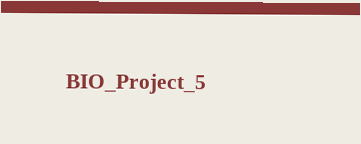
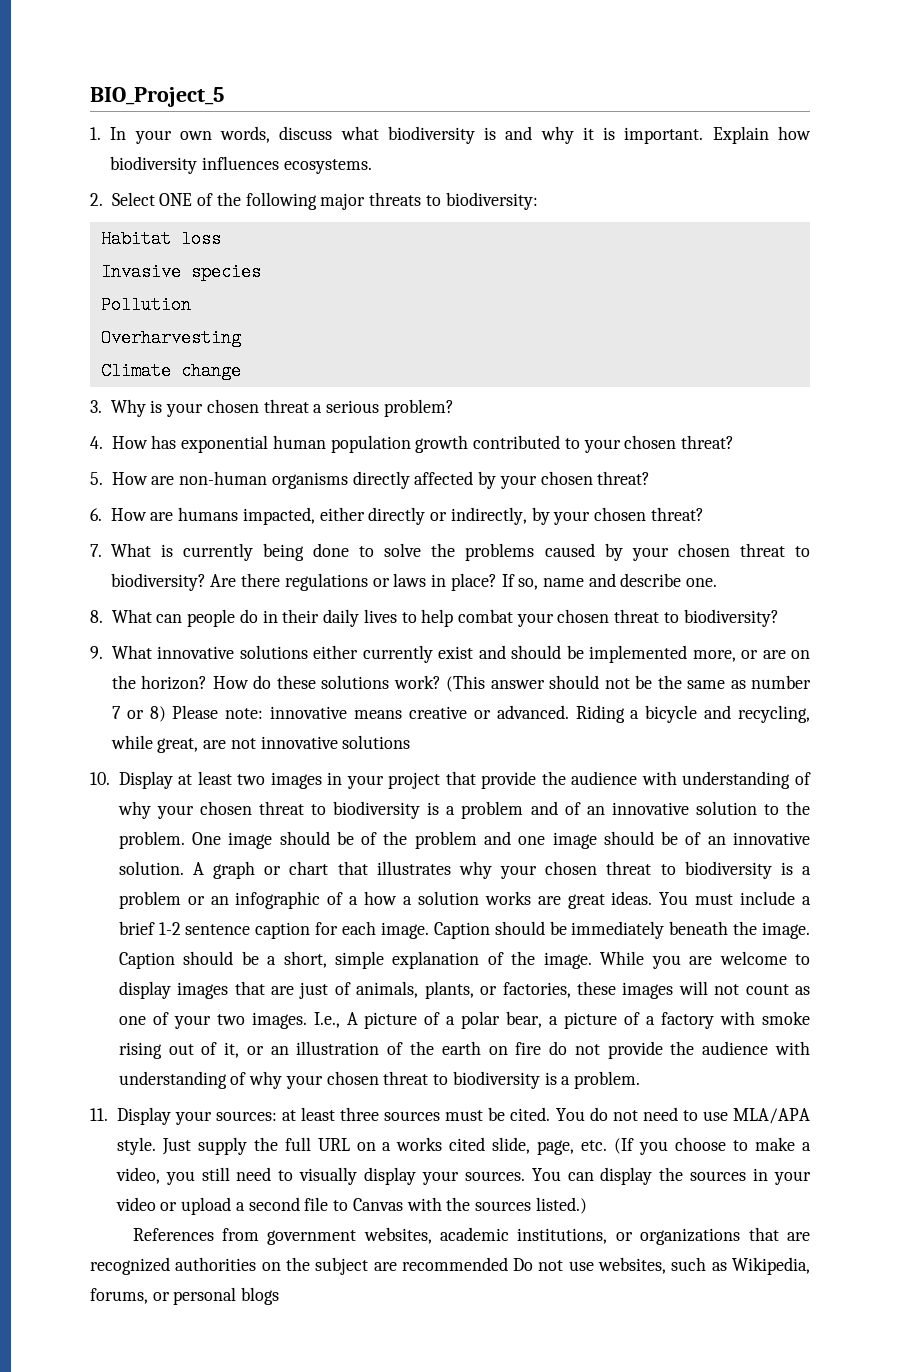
(206, 84) none -> [90,126,811,144] [110,156,372,174] [90,192,538,210] [100,230,221,248] [100,263,261,281] [100,296,191,314] [100,329,241,347] [100,362,241,380] [90,399,454,417] [90,435,735,453] [90,471,651,489] [90,507,704,525] [90,543,810,561] [110,573,718,591] [90,609,779,627] [90,645,811,663] [111,675,812,692] [111,705,810,723] [110,735,411,753] [90,771,811,789] [117,801,810,819] [118,831,810,849] [118,861,812,879] [118,891,811,909] [118,921,811,939] [118,951,810,969] [118,981,810,999] [118,1011,811,1029] [118,1041,810,1059] [118,1071,641,1089] [90,1107,810,1125] [116,1137,812,1155] [115,1167,811,1185] [115,1197,587,1215] [132,1227,811,1245] [90,1257,810,1275] [90,1287,280,1305] // 1. In your own words, discuss what biodiversity is and why it is important. Explain how biodiversity influences ecosystems. // 2. Select ONE of the following major threats to biodiversity: // Habitat loss // Invasive species // Pollution // Overharvesting // Climate change // 3. Why is your chosen threat a serious problem? // 4. How has exponential human population growth contributed to your chosen threat? // 5. How are non-human organisms directly affected by your chosen threat? // 6. How are humans impacted, either directly or indirectly, by your chosen threat? // 7. What is currently being done to solve the problems caused by your chosen threat to biodiversity? Are there regulations or laws in place? If so, name and describe one. // 8. What can people do in their daily lives to help combat your chosen threat to biodiversity? // 9. What innovative solutions either currently exist and should be implemented more, or are on the horizon? How do these solutions work? (This answer should not be the same as number 7 or 8) Please note: innovative means creative or advanced. Riding a bicycle and recycling, while great, are not innovative solutions // 10. Display at least two images in your project that provide the audience with understanding of why your chosen threat to biodiversity is a problem and of an innovative solution to the problem. One image should be of the problem and one image should be of an innovative solution. A graph or chart that illustrates why your chosen threat to biodiversity is a problem or an infographic of a how a solution works are great ideas. You must include a brief 1-2 sentence caption for each image. Caption should be immediately beneath the image. Caption should be a short, simple explanation of the image. While you are welcome to display images that are just of animals, plants, or factories, these images will not count as one of your two images. I.e., A picture of a polar bear, a picture of a factory with smoke rising out of it, or an illustration of the earth on fire do not provide the audience with understanding of why your chosen threat to biodiversity is a problem. // 11. Display your sources: at least three sources must be cited. You do not need to use MLA/APA style. Just supply the full URL on a works cited slide, page, etc. (If you choose to make a video, you still need to visually display your sources. You can display the sources in your video or upload a second file to Canvas with the sources listed.) // References from government websites, academic institutions, or organizations that are recognized authorities on the subject are recommended Do not use websites, such as Wikipedia, forums, or personal blogs

